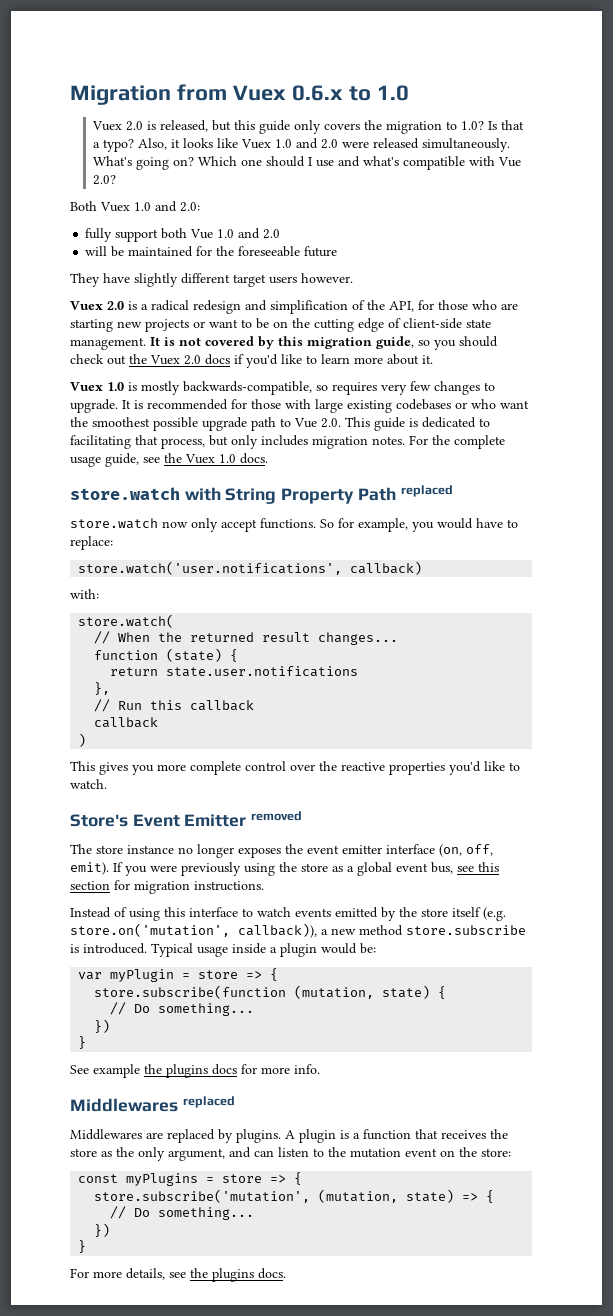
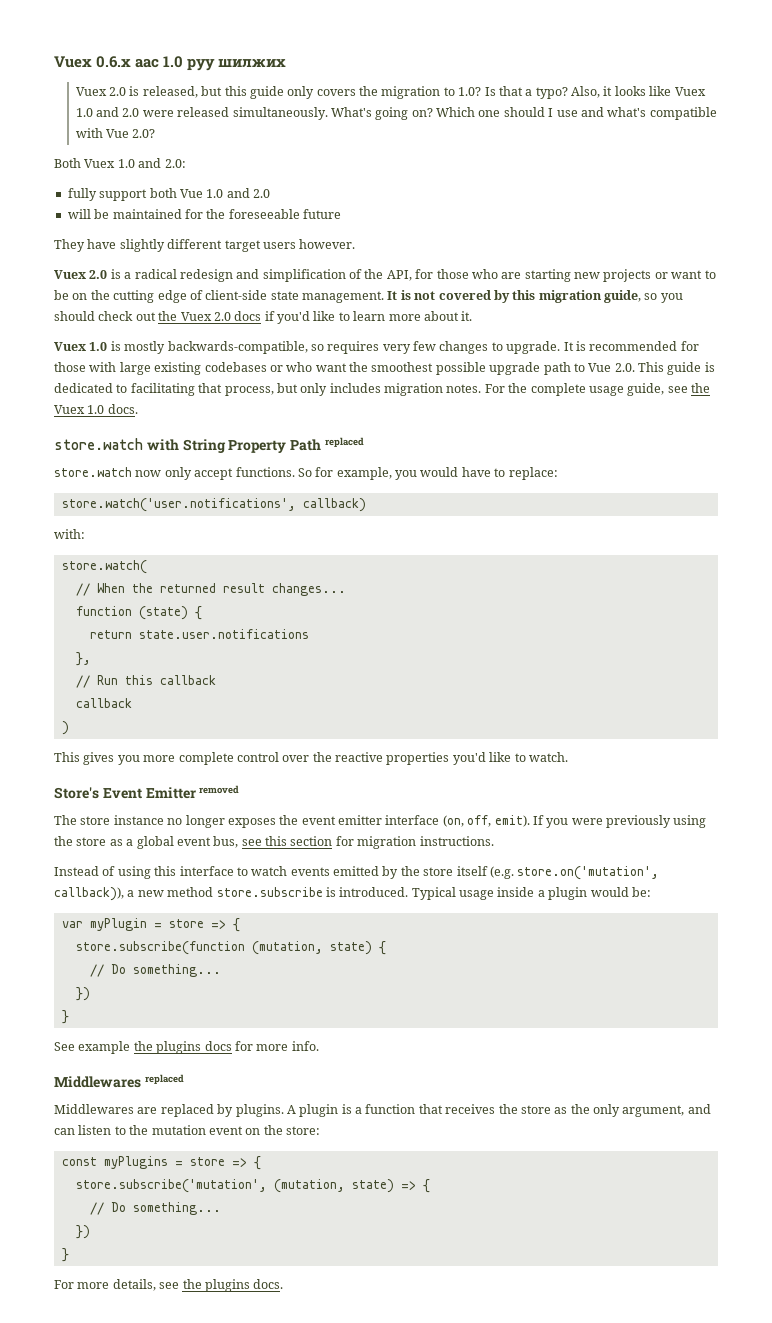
[70,84,227,105] Migration from -> (54, 62) none
[348,85,409,101] to 1.0 -> [135,56,287,71] аас 1.0 руу шилжих

